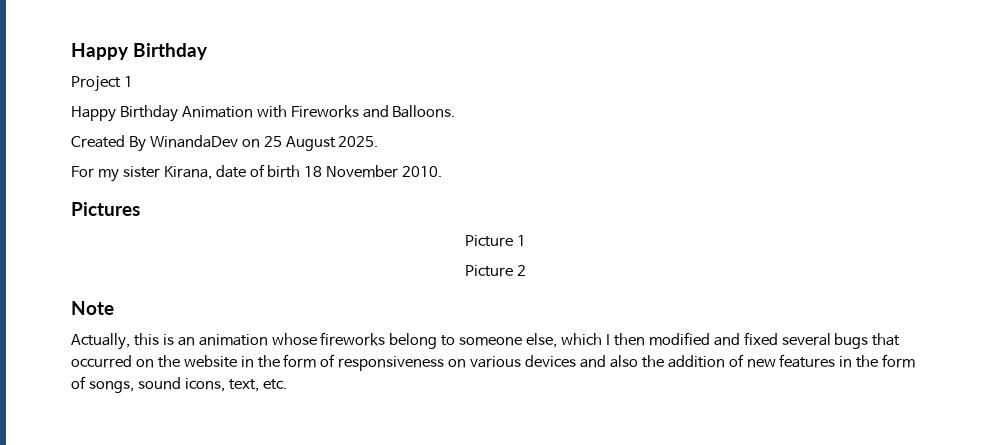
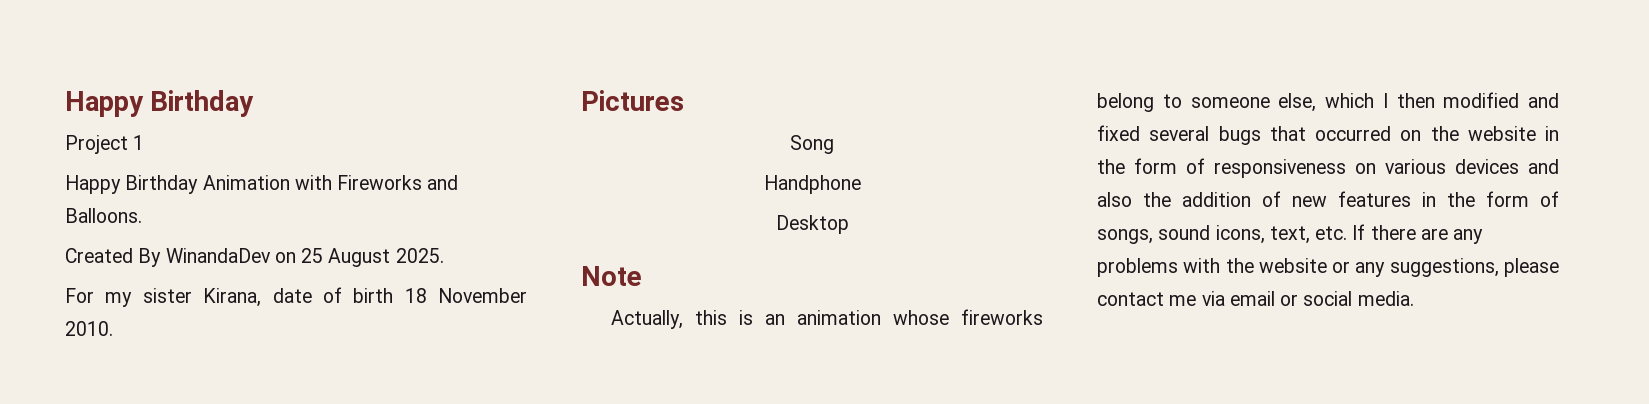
[465,235,526,247] [465,265,526,277] Picture 1 // Picture 2 -> [790,135,834,154] [763,175,861,194] [775,215,849,234] Song // Handphone // Desktop
(287, 384) none -> [1352,224,1484,244] [1097,258,1559,277] [1097,291,1414,306] If there are any problems with the website or any suggestions, please contact me via email or social media.

